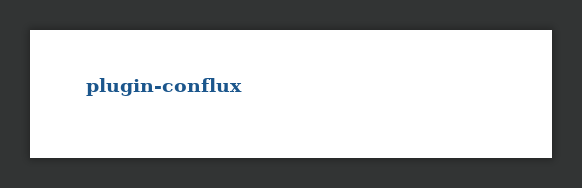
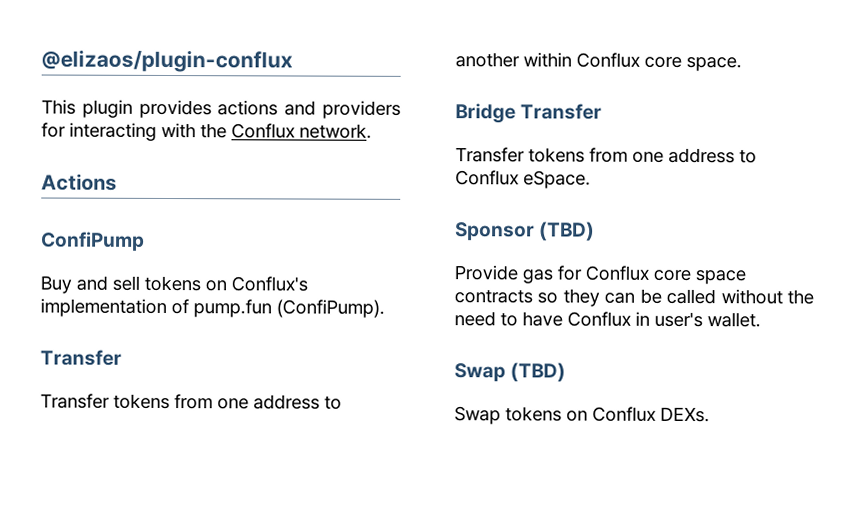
[86,78,242,96] plugin-conflux -> [41,49,293,73] [41,99,402,119] [41,122,372,141] [41,173,117,191] [41,231,145,251] [40,275,308,294] [40,298,385,318] [40,349,122,366] [40,393,342,410] [455,52,742,72] [455,103,603,124] [455,147,757,164] [455,170,591,189] [455,221,596,241] [454,265,746,285] [454,288,814,307] [454,311,761,328] [454,362,567,382] [454,406,710,425] @elizaos/plugin-conflux // This plugin provides actions and providers for interacting with the Conflux network. // Actions // ConfiPump // Buy and sell tokens on Conflux's implementation of pump.fun (ConfiPump). // Transfer // Transfer tokens from one address to another within Conflux core space. // Bridge Transfer // Transfer tokens from one address to Conflux eSpace. // Sponsor (TBD) // Provide gas for Conflux core space contracts so they can be called without the need to have Conflux in user's wallet. // Swap (TBD) // Swap tokens on Conflux DEXs.

